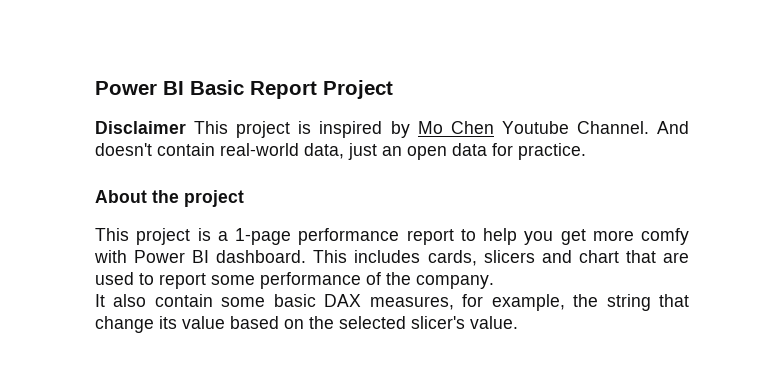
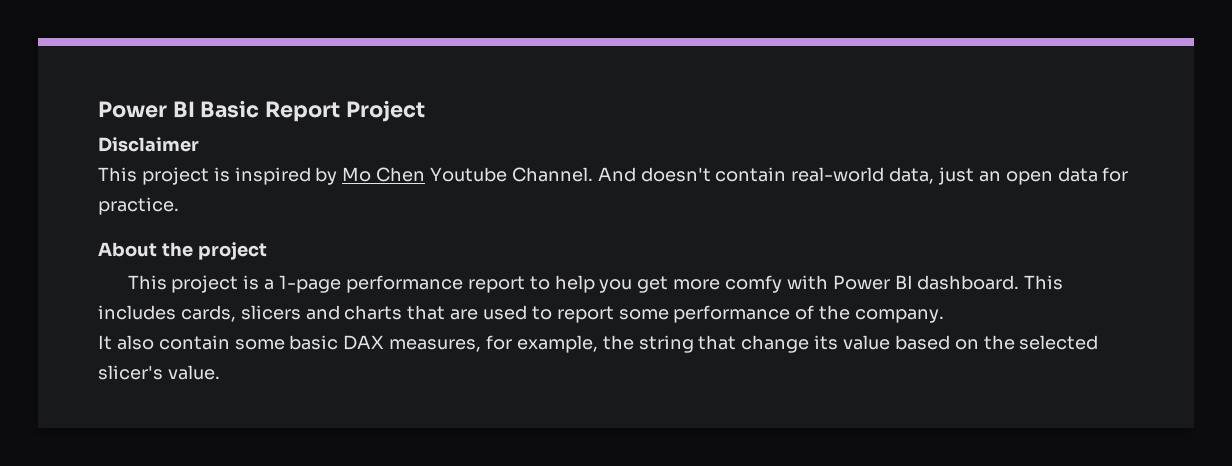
(186, 127) none -> (199, 144) //
[578,250,619,263] chart -> [344,305,403,320] charts

